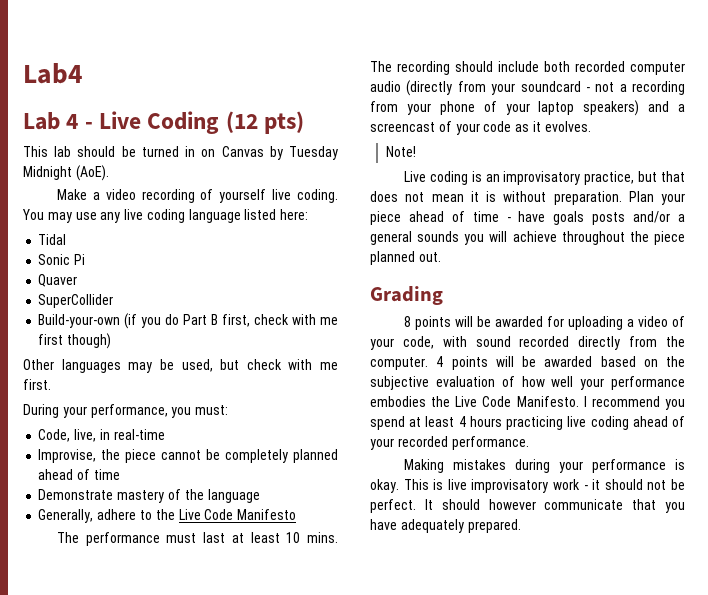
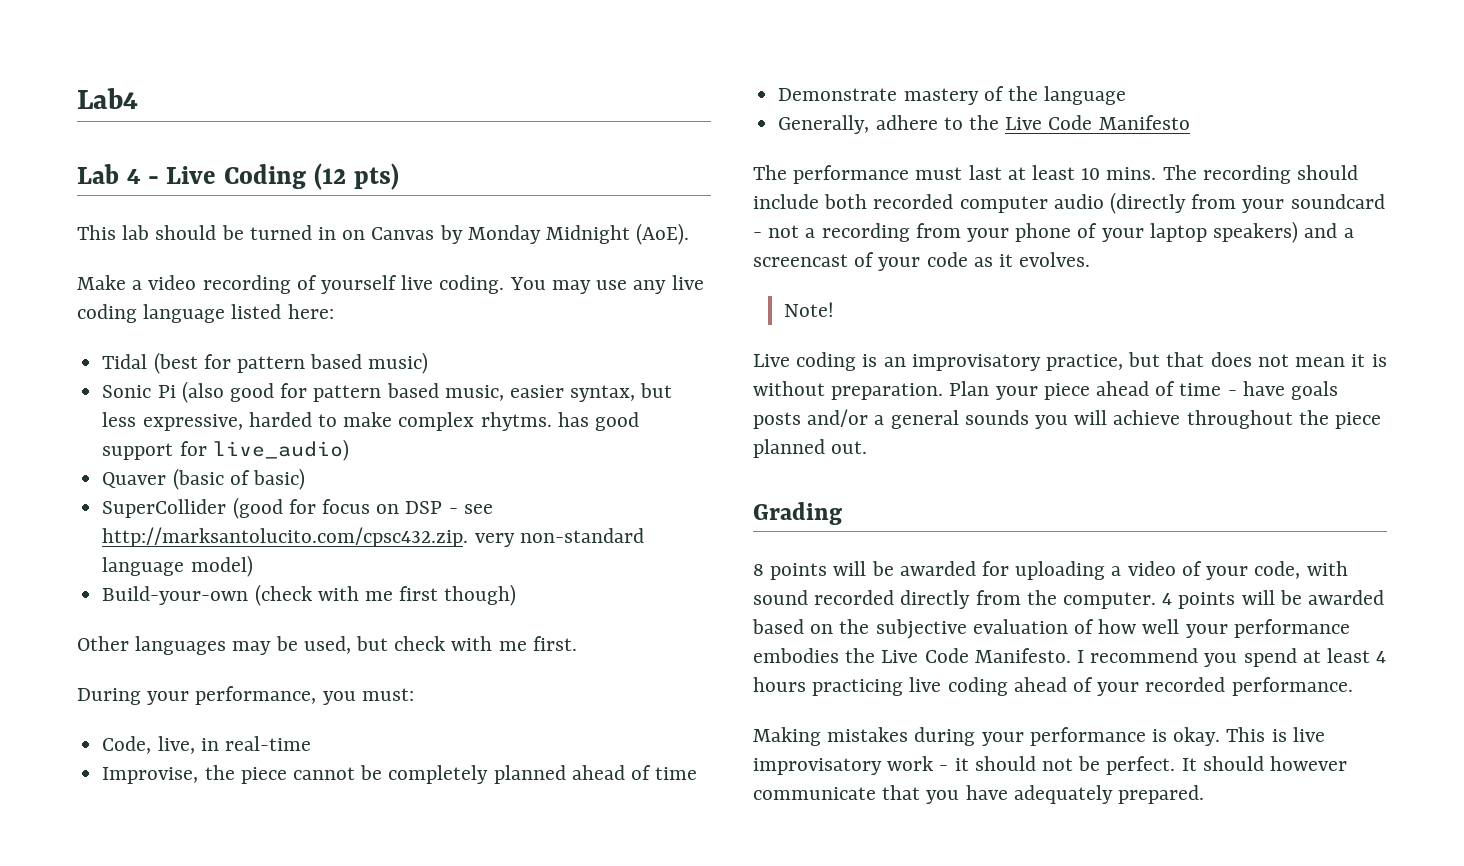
[289,146,339,160] Tuesday -> [467,225,541,244] Monday
[38,254,86,265] [38,274,78,287] [38,294,114,308] [38,313,290,329] // Sonic Pi // Quaver // SuperCollider // Build-your-own (if you do Part B first, check -> [153,352,429,374] [102,381,673,403] [102,412,639,431] [102,439,349,461] [102,468,305,490] [102,497,493,519] [102,527,644,547] [102,555,253,577] [102,584,312,606] (best for pattern based music) // Sonic Pi (also good for pattern based music, easier syntax, but less expressive, harded to make complex rhytms. has good support for live_audio) // Quaver (basic of basic) // SuperCollider (good for focus on DSP - see http://marksantolucito.com/cpsc432.zip. very non-standard language model) // Build-your-own (check

